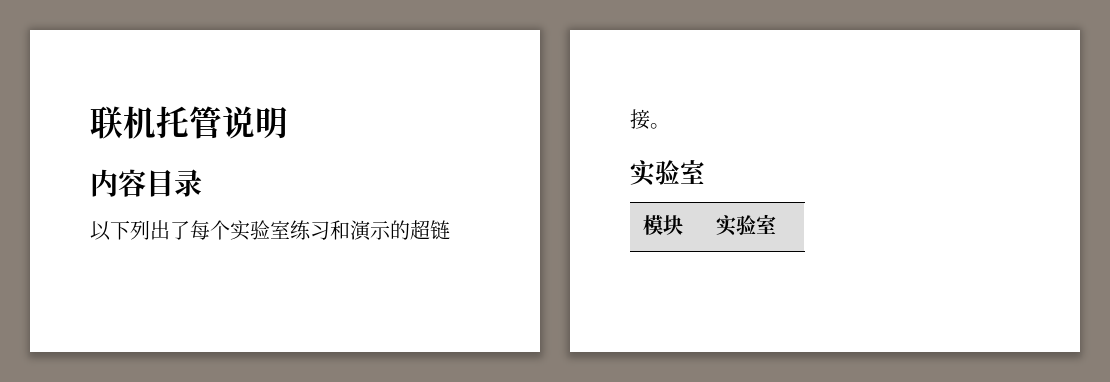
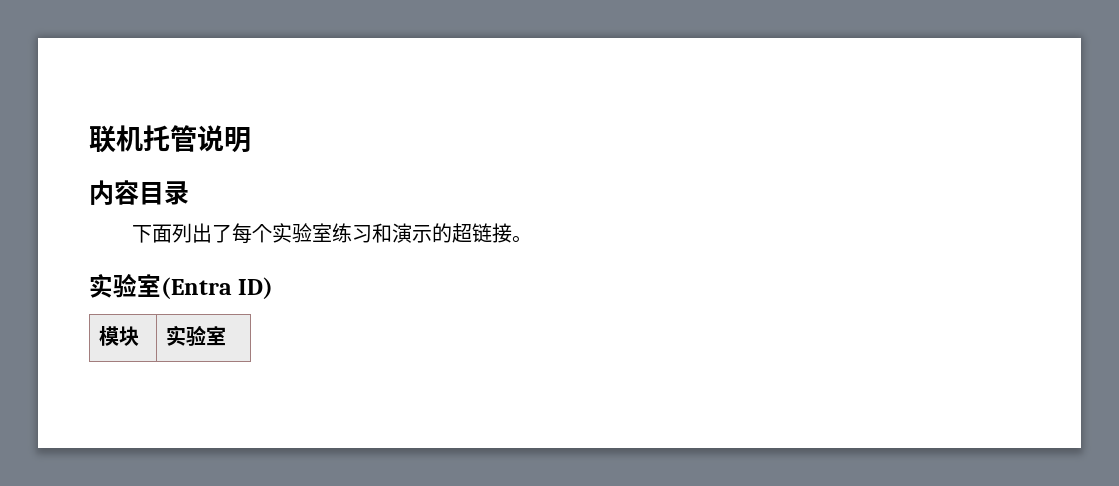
[90,220,130,241] 以下 -> [132,224,173,243] 下面
(705, 172) none -> [161,277,274,299] (Entra ID)

